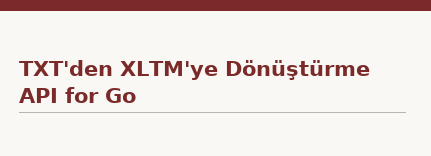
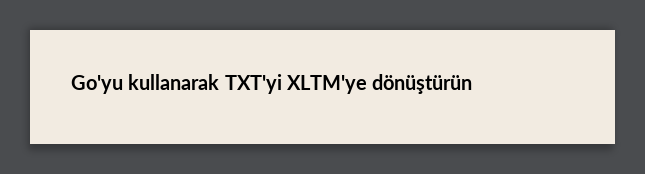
[19,60,370,80] [19,87,136,103] TXT'den XLTM'ye Dönüştürme API for Go -> [71,74,473,94] Go'yu kullanarak TXT'yi XLTM'ye dönüştürün

